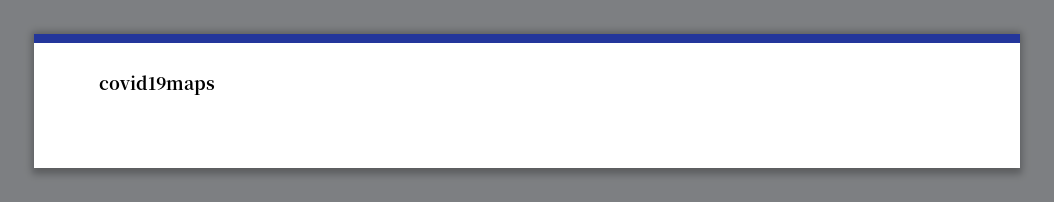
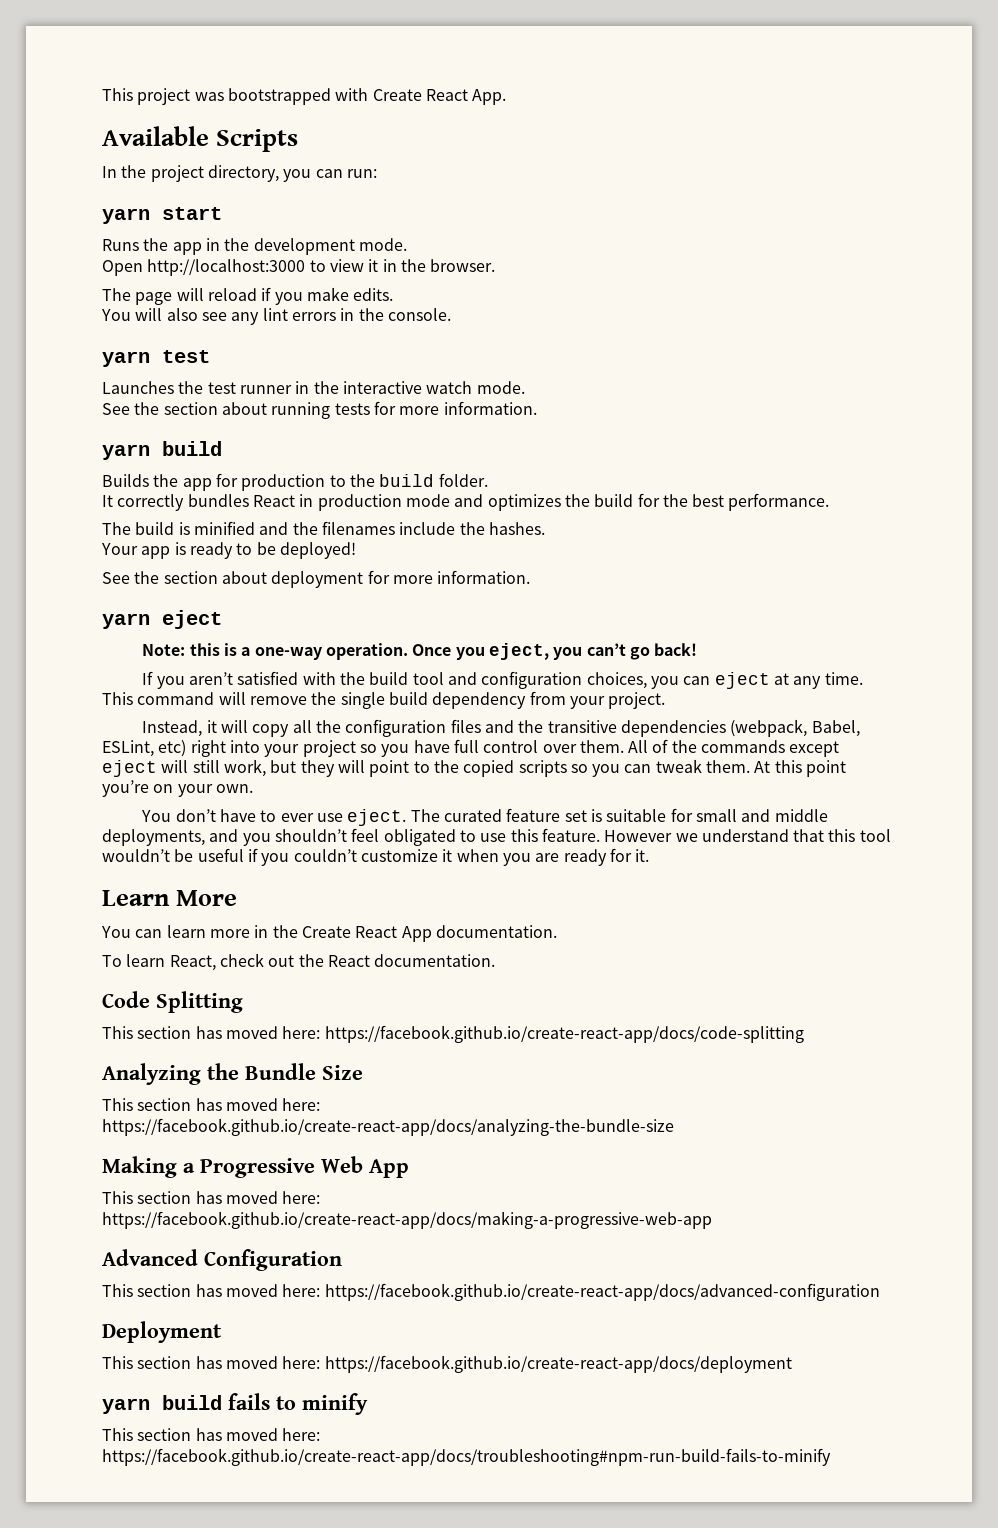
[99,75,215,95] covid19maps -> [102,88,507,105] [102,126,298,152] [102,165,377,182] [102,207,222,224] [102,238,407,255] [102,259,496,276] [102,287,394,305] [101,308,451,325] [102,350,210,367] [102,381,525,394] [102,401,537,419] [102,441,222,460] [102,473,488,491] [102,493,830,511] [102,521,545,535] [101,542,356,559] [102,570,531,588] [102,610,222,629] [142,643,698,660] [142,671,863,689] [102,691,666,709] [142,719,860,737] [102,739,840,757] [102,759,847,777] [102,780,253,797] [141,808,828,826] [102,828,891,846] [102,848,650,866] [102,890,237,906] [101,925,557,942] [102,953,496,971] [102,991,243,1013] [102,1025,804,1043] [102,1063,363,1085] [102,1098,321,1111] [102,1118,674,1136] [102,1156,409,1178] [102,1191,321,1204] [102,1211,712,1229] [102,1249,342,1271] [102,1283,880,1301] [102,1321,222,1343] [102,1355,792,1373] [102,1393,368,1415] [102,1428,321,1441] [102,1448,831,1466] This project was bootstrapped with Create React App. // Available Scripts // In the project directory, you can run: // yarn start // Runs the app in the development mode. // Open http://localhost:3000 to view it in the browser. // The page will reload if you make edits. // You will also see any lint errors in the console. // yarn test // Launches the test runner in the interactive watch mode. // See the section about running tests for more information. // yarn build // Builds the app for production to the build folder. // It correctly bundles React in production mode and optimizes the build for the best performance. // The build is minified and the filenames include the hashes. // Your app is ready to be deployed! // See the section about deployment for more information. // yarn eject // Note: this is a one-way operation. Once you eject, you can’t go back! // If you aren’t satisfied with the build tool and configuration choices, you can eject at any time. This command will remove the single build dependency from your project. // Instead, it will copy all the configuration files and the transitive dependencies (webpack, Babel, ESLint, etc) right into your project so you have full control over them. All of the commands except eject will still work, but they will point to the copied scripts so you can tweak them. At this point you’re on your own. // You don’t have to ever use eject. The curated feature set is suitable for small and middle deployments, and you shouldn’t feel obligated to use this feature. However we understand that this tool wouldn’t be useful if you couldn’t customize it when you are ready for it. // Learn More // You can learn more in the Create React App documentation. // To learn React, check out the React documentation. // Code Splitting // This section has moved here: https://facebook.github.io/create-react-app/docs/code-splitting // Analyzing the Bundle Size // This section has moved here: https://facebook.github.io/create-react-app/docs/analyzing-the-bundle-size // Making a Progressive Web App // This section has moved here: https://facebook.github.io/create-react-app/docs/making-a-progressive-web-app // Advanced Configuration // This section has moved here: https://facebook.github.io/create-react-app/docs/advanced-configuration // Deployment // This section has moved here: https://facebook.github.io/create-react-app/docs/deployment // yarn build fails to minify // This section has moved here: https://facebook.github.io/create-react-app/docs/troubleshooting#npm-run-build-fails-to-minify

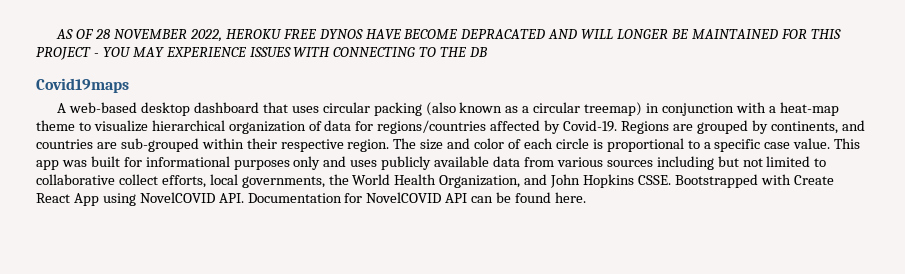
[102,88,507,105] [102,126,298,152] [102,165,377,182] [102,207,222,224] [102,238,407,255] [102,259,496,276] [102,287,394,305] [101,308,451,325] [102,350,210,367] [102,381,525,394] [102,401,537,419] [102,441,222,460] [102,473,488,491] [102,493,830,511] [102,521,545,535] [101,542,356,559] [102,570,531,588] [102,610,222,629] [142,643,698,660] [142,671,863,689] [102,691,666,709] [142,719,860,737] [102,739,840,757] [102,759,847,777] [102,780,253,797] [141,808,828,826] [102,828,891,846] [102,848,650,866] [102,890,237,906] [101,925,557,942] [102,953,496,971] [102,991,243,1013] [102,1025,804,1043] [102,1063,363,1085] [102,1098,321,1111] [102,1118,674,1136] [102,1156,409,1178] [102,1191,321,1204] [102,1211,712,1229] [102,1249,342,1271] [102,1283,880,1301] [102,1321,222,1343] [102,1355,792,1373] [102,1393,368,1415] [102,1428,321,1441] [102,1448,831,1466] This project was bootstrapped with Create React App. // Available Scripts // In the project directory, you can run: // yarn start // Runs the app in the development mode. // Open http://localhost:3000 to view it in the browser. // The page will reload if you make edits. // You will also see any lint errors in the console. // yarn test // Launches the test runner in the interactive watch mode. // See the section about running tests for more information. // yarn build // Builds the app for production to the build folder. // It correctly bundles React in production mode and optimizes the build for the best performance. // The build is minified and the filenames include the hashes. // Your app is ready to be deployed! // See the section about deployment for more information. // yarn eject // Note: this is a one-way operation. Once you eject, you can’t go back! // If you aren’t satisfied with the build tool and configuration choices, you can eject at any time. This command will remove the single build dependency from your project. // Instead, it will copy all the configuration files and the transitive dependencies (webpack, Babel, ESLint, etc) right into your project so you have full control over them. All of the commands except eject will still work, but they will point to the copied scripts so you can tweak them. At this point you’re on your own. // You don’t have to ever use eject. The curated feature set is suitable for small and middle deployments, and you shouldn’t feel obligated to use this feature. However we understand that this tool wouldn’t be useful if you couldn’t customize it when you are ready for it. // Learn More // You can learn more in the Create React App documentation. // To learn React, check out the React documentation. // Code Splitting // This section has moved here: https://facebook.github.io/create-react-app/docs/code-splitting // Analyzing the Bundle Size // This section has moved here: https://facebook.github.io/create-react-app/docs/analyzing-the-bundle-size // Making a Progressive Web App // This section has moved here: https://facebook.github.io/create-react-app/docs/making-a-progressive-web-app // Advanced Configuration // This section has moved here: https://facebook.github.io/create-react-app/docs/advanced-configuration // Deployment // This section has moved here: https://facebook.github.io/create-react-app/docs/deployment // yarn build fails to minify // This section has moved here: https://facebook.github.io/create-react-app/docs/troubleshooting#npm-run-build-fails-to-minify -> [56,29,841,42] [36,47,489,60] [36,78,129,93] [57,102,839,116] [36,120,865,134] [36,138,861,152] [36,156,827,170] [36,174,834,188] [36,192,586,206] AS OF 28 NOVEMBER 2022, HEROKU FREE DYNOS HAVE BECOME DEPRACATED AND WILL LONGER BE MAINTAINED FOR THIS PROJECT - YOU MAY EXPERIENCE ISSUES WITH CONNECTING TO THE DB // Covid19maps // A web-based desktop dashboard that uses circular packing (also known as a circular treemap) in conjunction with a heat-map theme to visualize hierarchical organization of data for regions/countries affected by Covid-19. Regions are grouped by continents, and countries are sub-grouped within their respective region. The size and color of each circle is proportional to a specific case value. This app was built for informational purposes only and uses publicly available data from various sources including but not limited to collaborative collect efforts, local governments, the World Health Organization, and John Hopkins CSSE. Bootstrapped with Create React App using NovelCOVID API. Documentation for NovelCOVID API can be found here.

